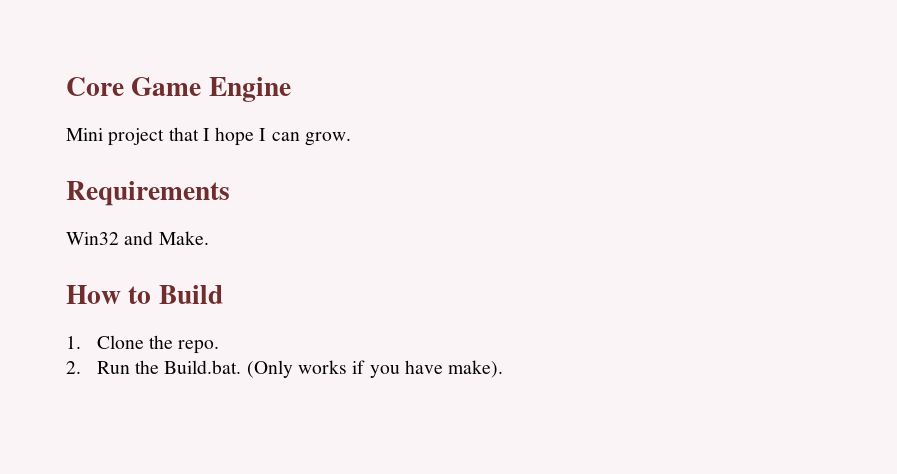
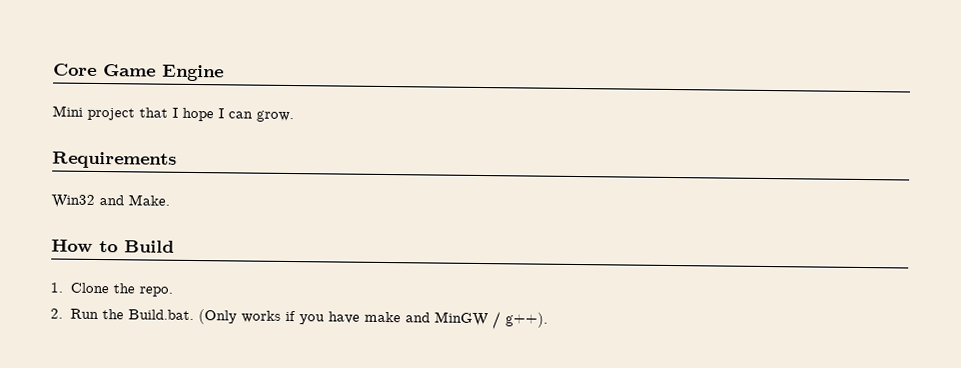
[448,360,504,378] make). -> [363,311,548,330] make and MinGW / g++).

